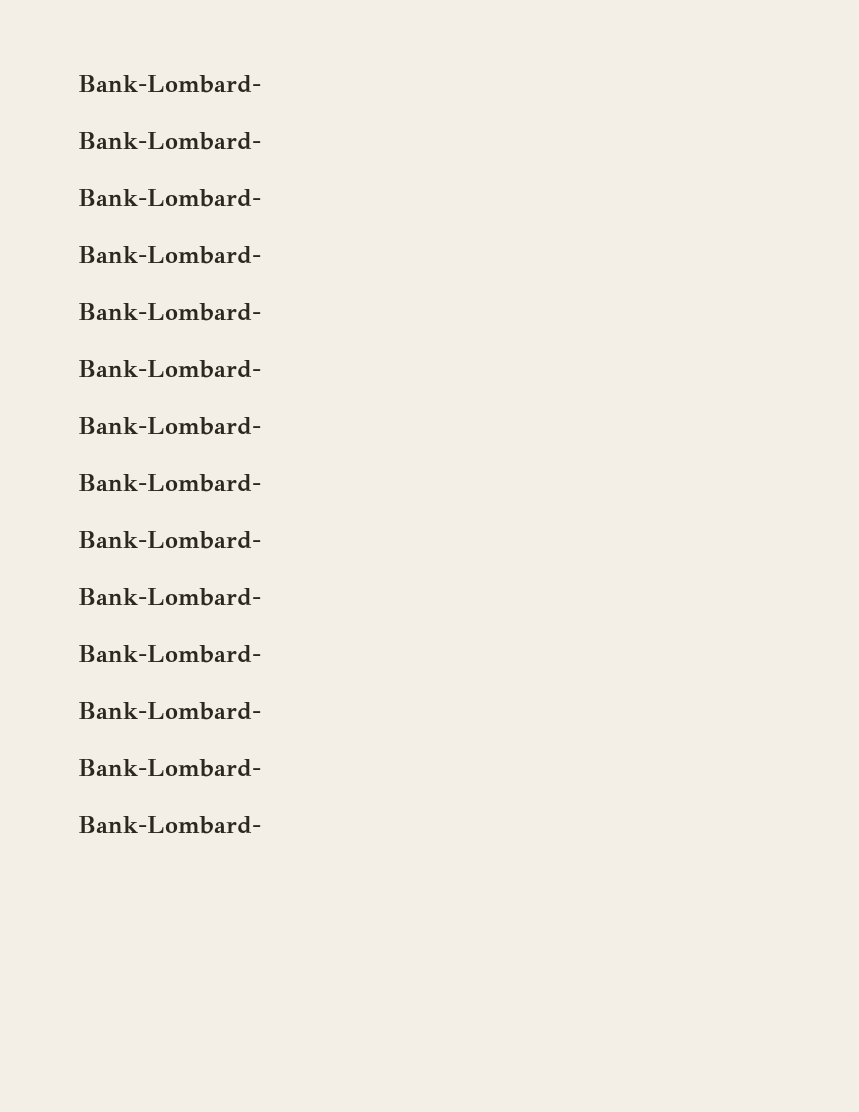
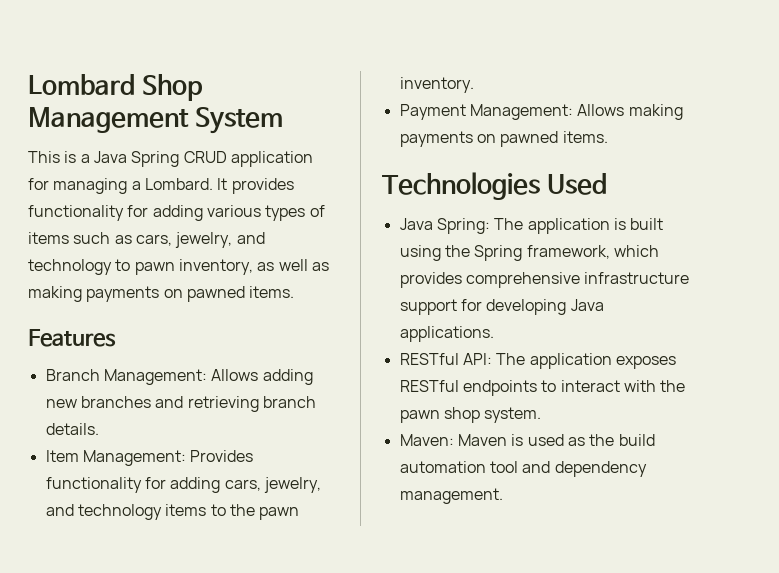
[78,75,261,93] [78,132,261,150] [78,189,261,207] [78,246,261,264] [78,303,261,321] [78,360,261,378] [78,417,261,435] [78,474,261,492] [78,531,261,549] [78,588,261,606] [78,645,261,663] [78,702,261,720] [78,759,261,777] [78,816,261,834] Bank-Lombard- // Bank-Lombard- // Bank-Lombard- // Bank-Lombard- // Bank-Lombard- // Bank-Lombard- // Bank-Lombard- // Bank-Lombard- // Bank-Lombard- // Bank-Lombard- // Bank-Lombard- // Bank-Lombard- // Bank-Lombard- // Bank-Lombard- -> [28,74,202,101] [28,107,283,134] [28,151,313,167] [28,178,294,194] [28,205,325,221] [28,232,265,248] [28,259,329,275] [28,286,295,302] [28,329,116,347] [45,369,313,385] [45,396,316,412] [45,423,99,435] [45,450,254,466] [45,477,321,493] [45,504,300,520] [399,77,474,93] [399,104,683,120] [399,131,608,147] [382,172,607,200] [399,218,664,234] [399,245,659,261] [399,272,690,288] [399,299,604,315] [399,326,494,342] [399,353,676,369] [399,380,686,396] [399,407,542,423] [399,434,655,446] [399,461,647,477] [399,488,503,504] Lombard Shop Management System // This is a Java Spring CRUD application for managing a Lombard. It provides functionality for adding various types of items such as cars, jewelry, and technology to pawn inventory, as well as making payments on pawned items. // Features // Branch Management: Allows adding new branches and retrieving branch details. // Item Management: Provides functionality for adding cars, jewelry, and technology items to the pawn inventory. // Payment Management: Allows making payments on pawned items. // Technologies Used // Java Spring: The application is built using the Spring framework, which provides comprehensive infrastructure support for developing Java applications. // RESTful API: The application exposes RESTful endpoints to interact with the pawn shop system. // Maven: Maven is used as the build automation tool and dependency management.

